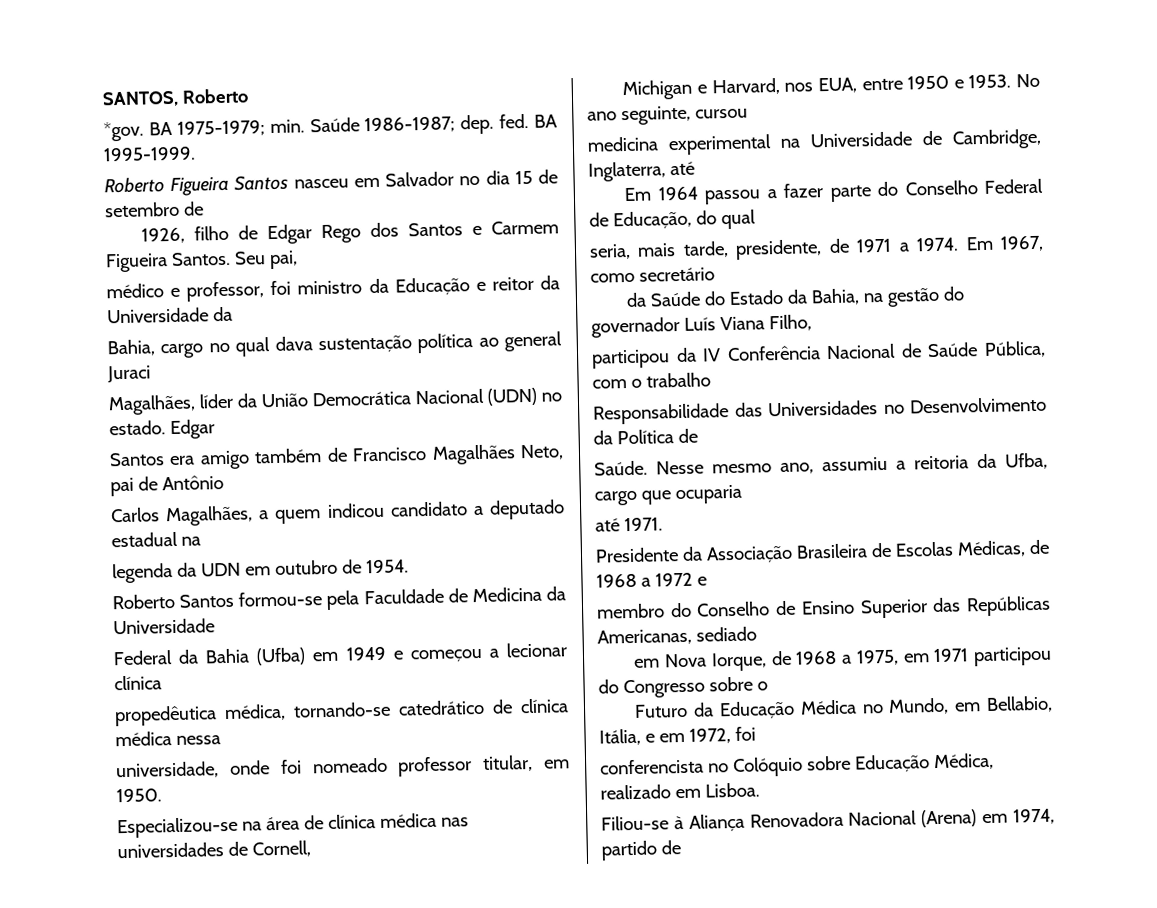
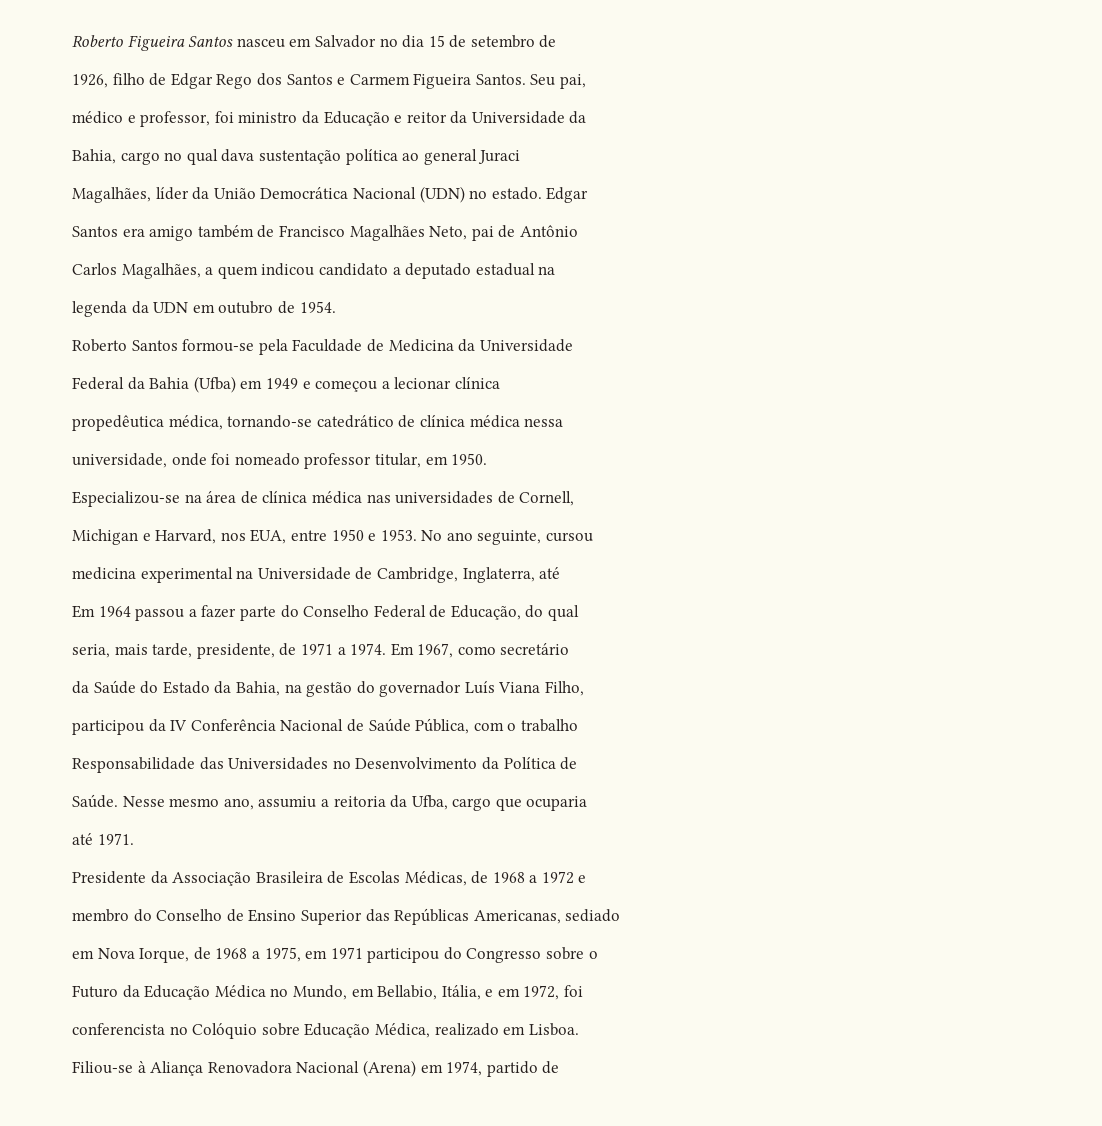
[102,88,249,108] [103,113,558,142] [103,146,196,162] SANTOS, Roberto // *gov. BA 1975-1979; min. Saúde 1986-1987; dep. fed. BA 1995-1999. // -> (72, 41) none

